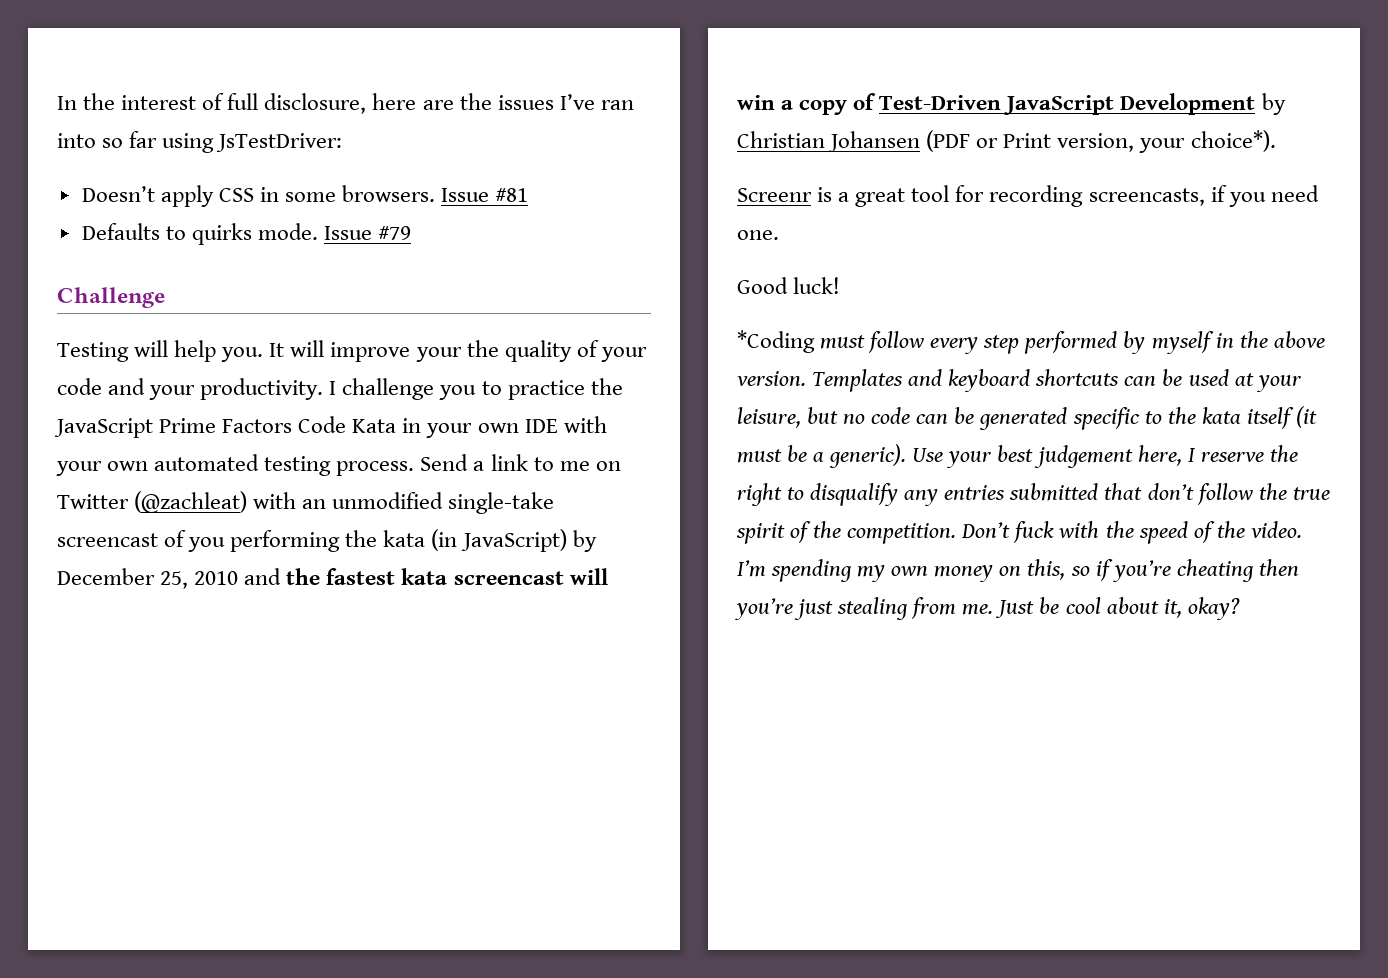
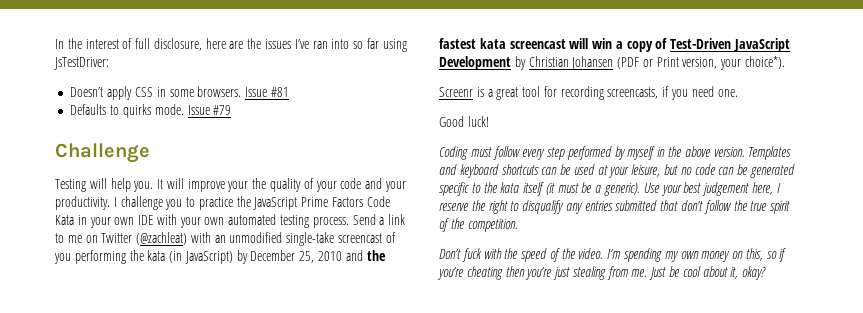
[737,330,815,353] *Coding -> [439,146,468,160] Coding
(957, 533) none -> (518, 225) //

